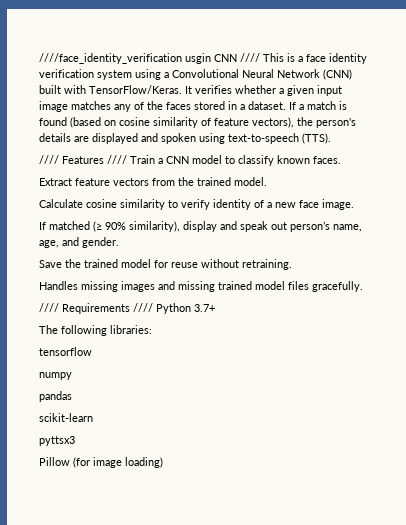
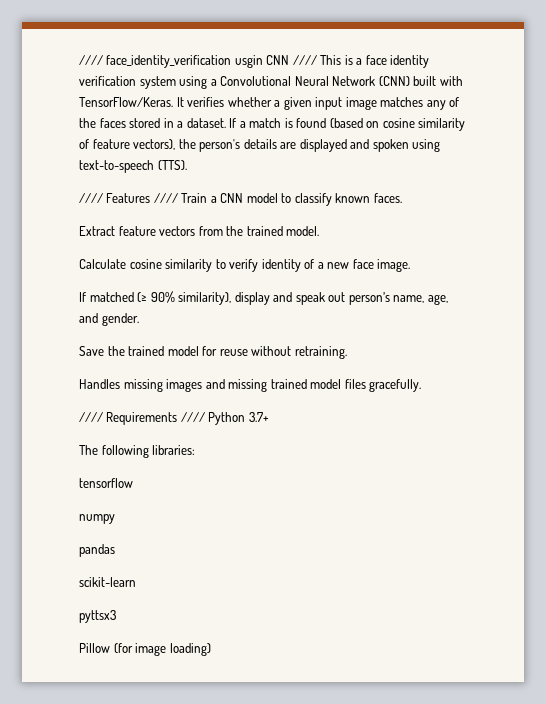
[39,53,182,64] ////face_identity_verification -> [79,55,232,68] //// face_identity_verification

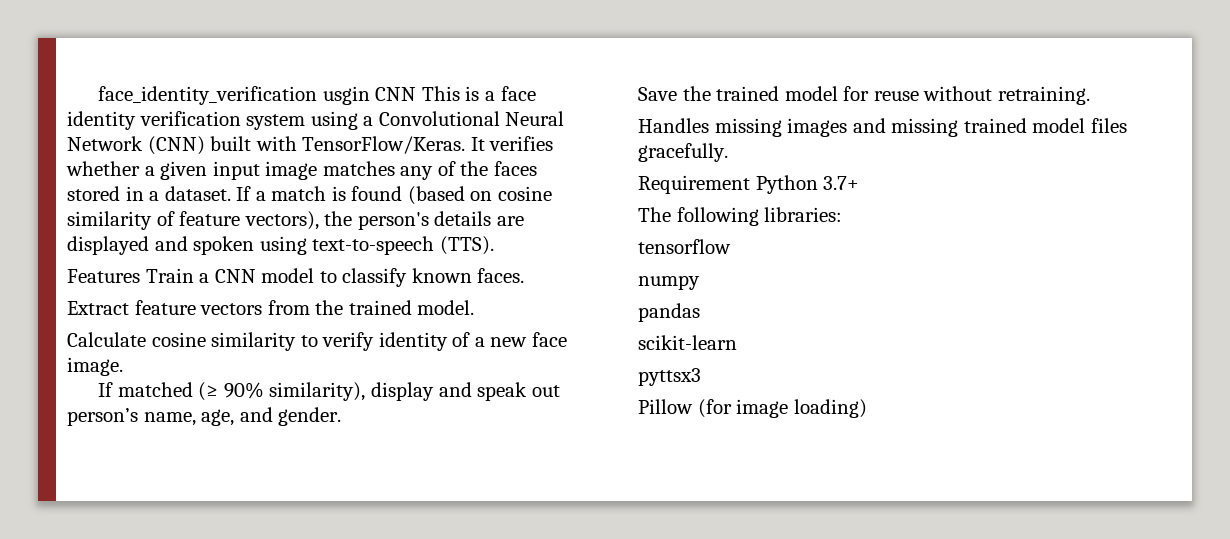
[79,55,103,65] //// -> (98, 95) none
[292,55,317,65] //// -> (417, 94) none
[79,193,178,203] //// Features //// -> [67,269,140,283] Features
[79,412,205,425] //// Requirements //// -> [638,175,750,194] Requirement

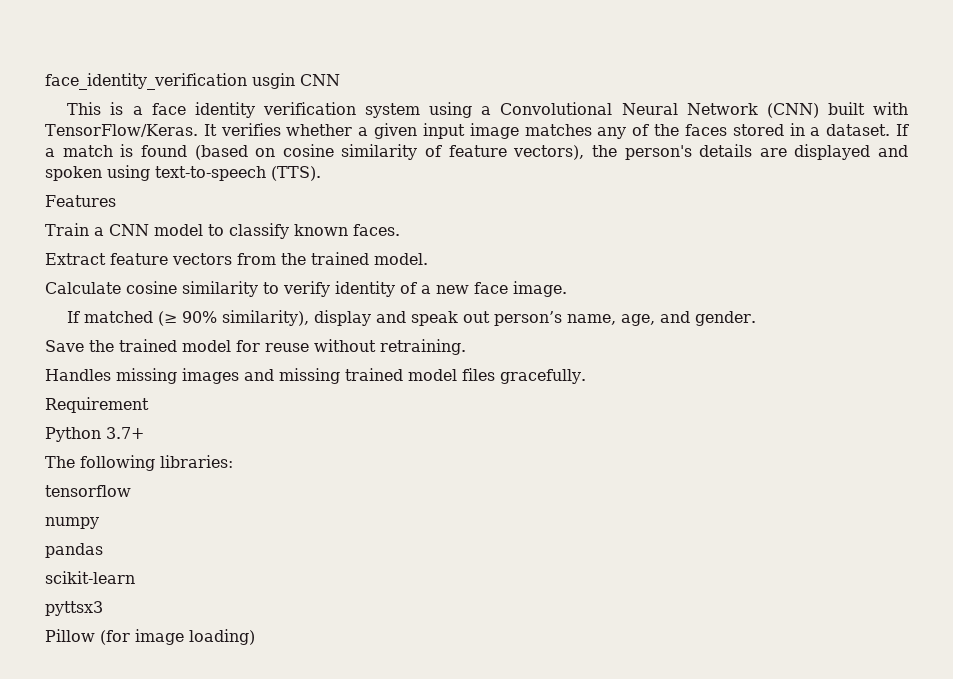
(417, 94) none -> (340, 80) //
(140, 276) none -> (116, 201) //
(750, 184) none -> (149, 405) //

